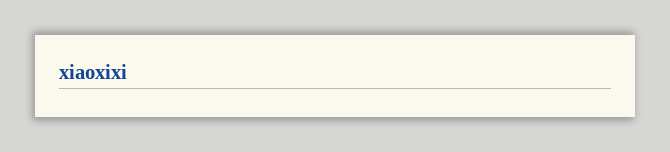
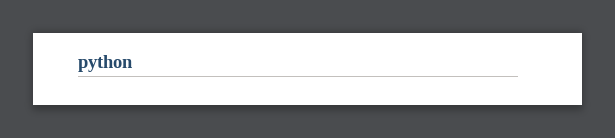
[59,64,127,79] xiaoxixi -> [78,55,133,72] python

